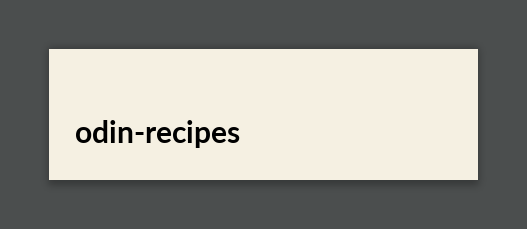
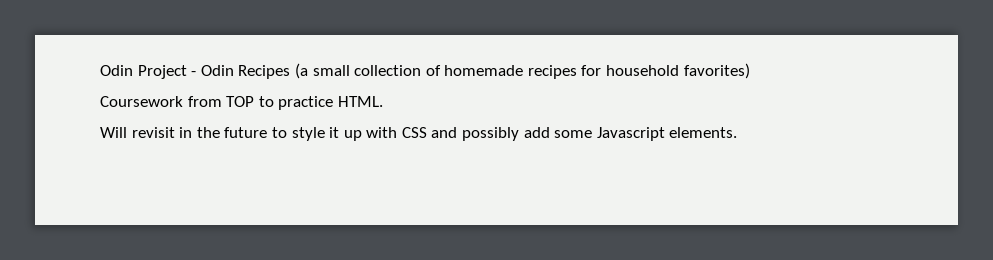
[75,120,240,148] odin-recipes -> [100,63,750,79] [100,96,383,110] [100,127,738,141] Odin Project - Odin Recipes (a small collection of homemade recipes for household favorites) // Coursework from TOP to practice HTML. // Will revisit in the future to style it up with CSS and possibly add some Javascript elements.

